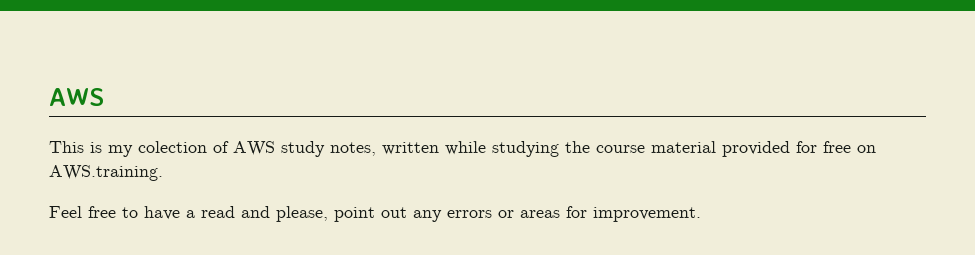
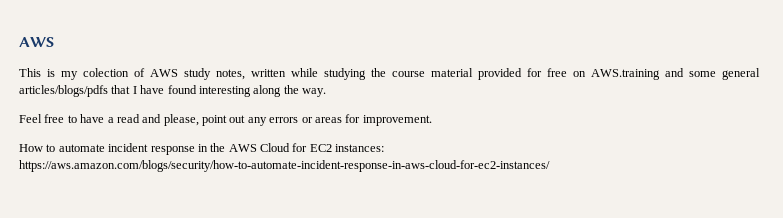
[49,165,163,181] AWS.training. -> [591,68,760,80] [19,85,326,97] AWS.training and some general articles/blogs/pdfs that I have found interesting along the way.
(701, 214) none -> [19,143,385,155] [19,160,550,172] // How to automate incident response in the AWS Cloud for EC2 instances: https://aws.amazon.com/blogs/security/how-to-automate-incident-response-in-aws-cloud-for-ec2-instances/

